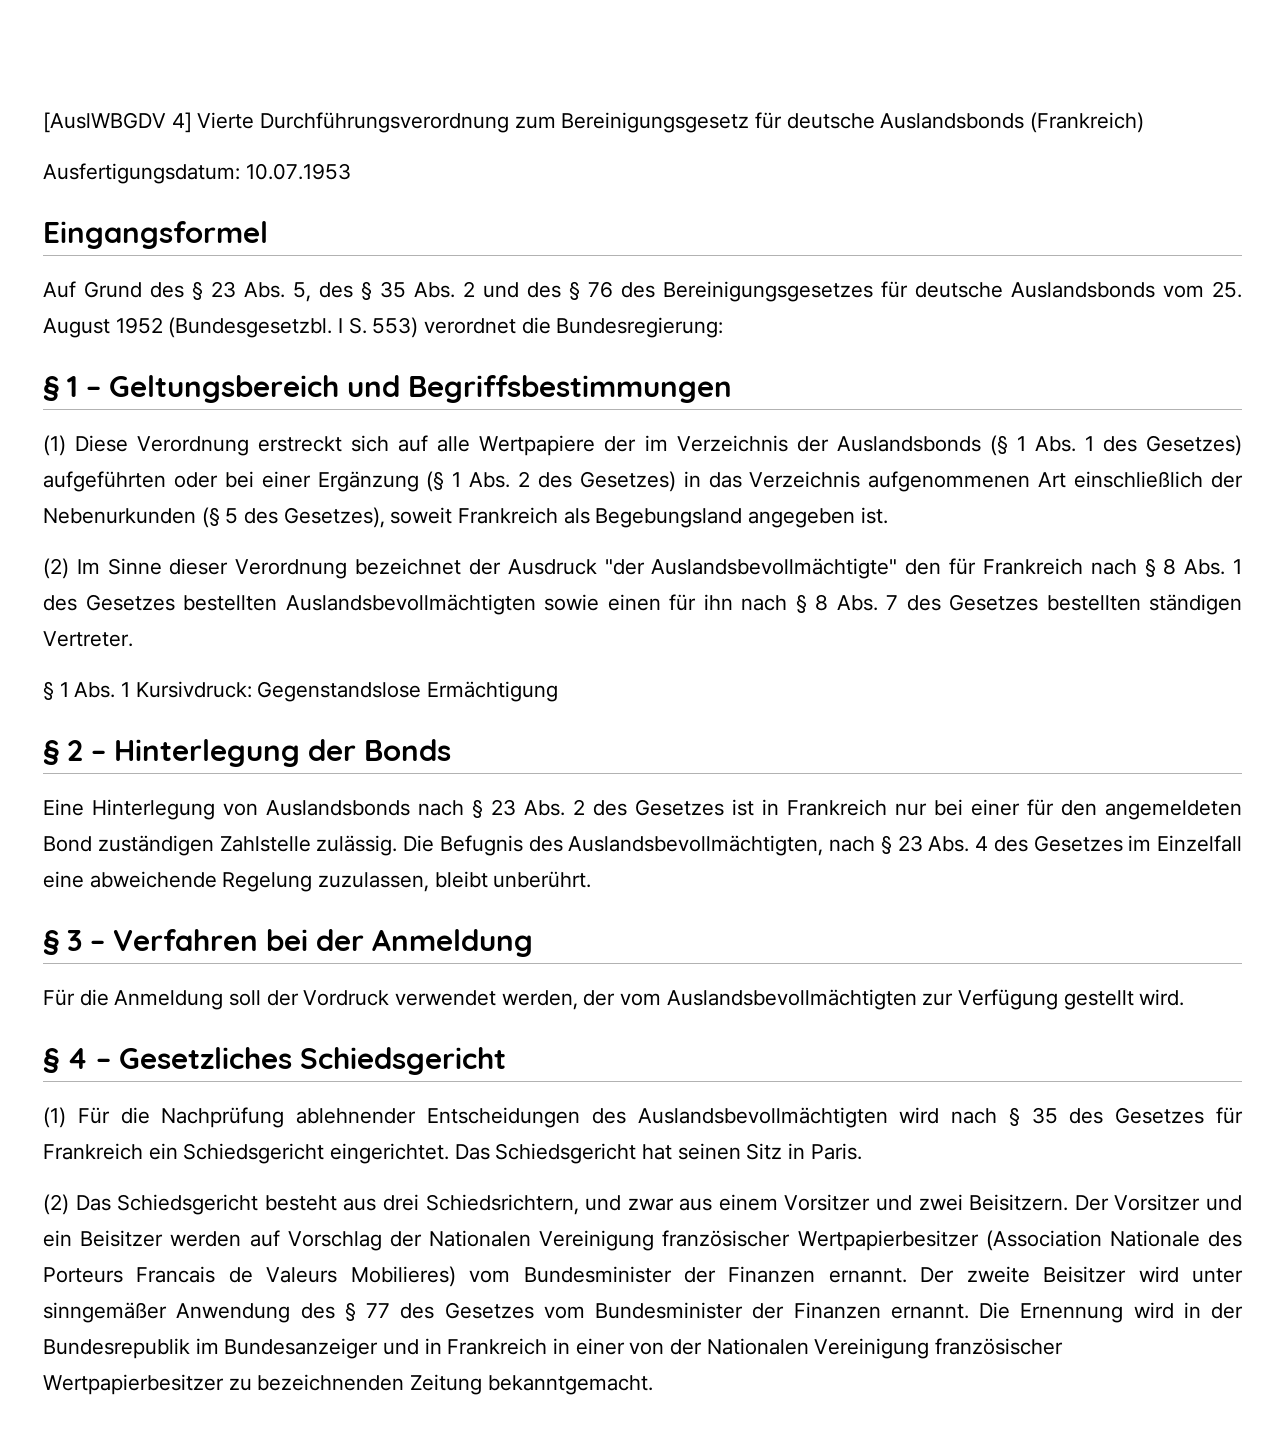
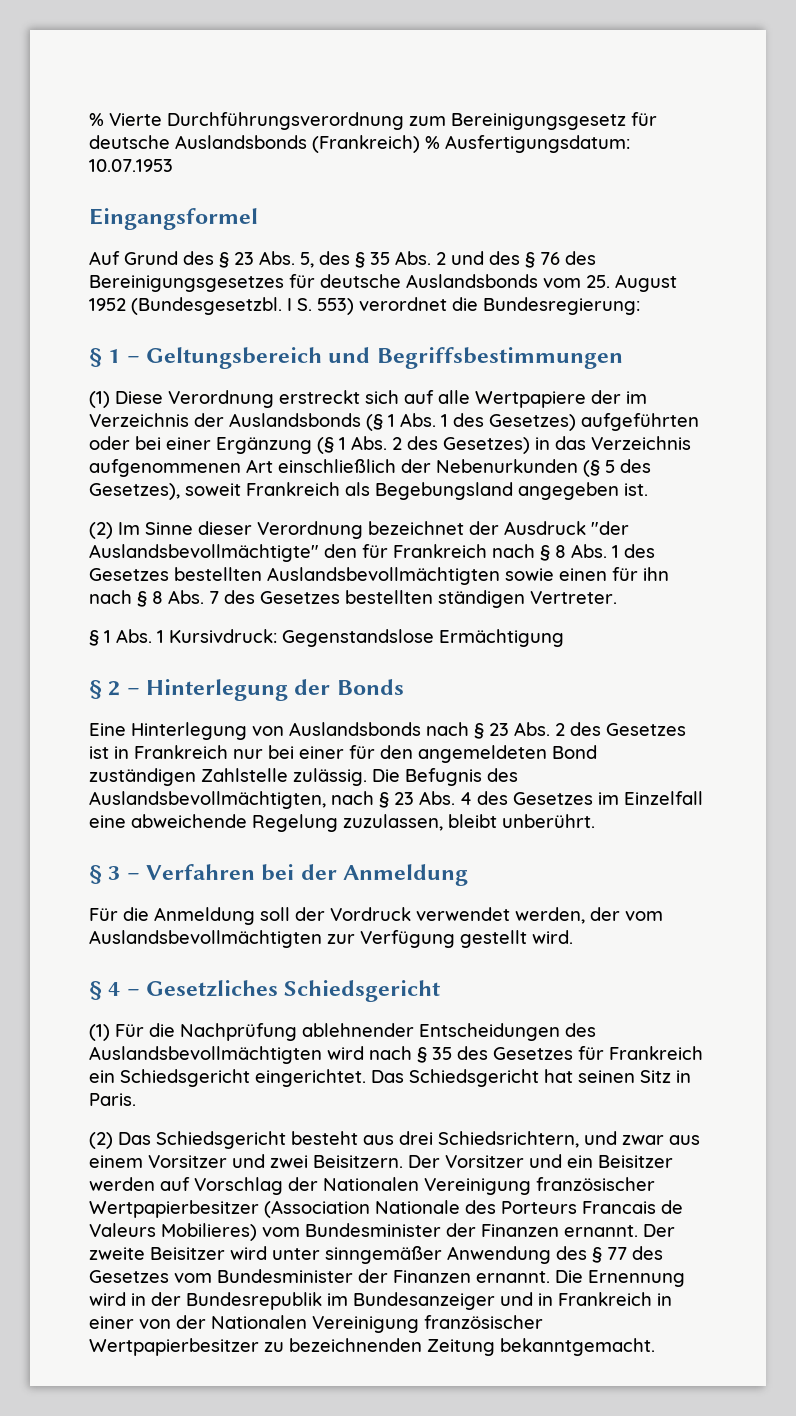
[43,112,192,133] [AuslWBGDV 4] -> [89,113,104,126] %
(1145, 122) // -> [425,136,440,149] %

